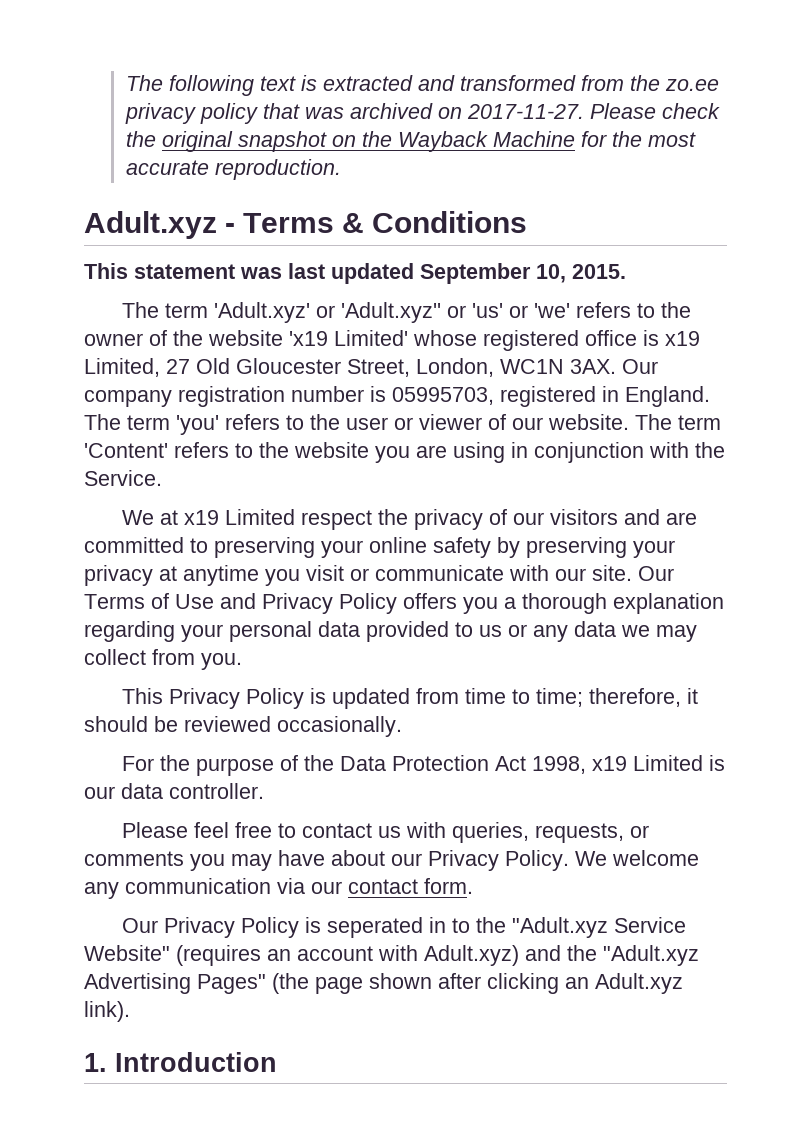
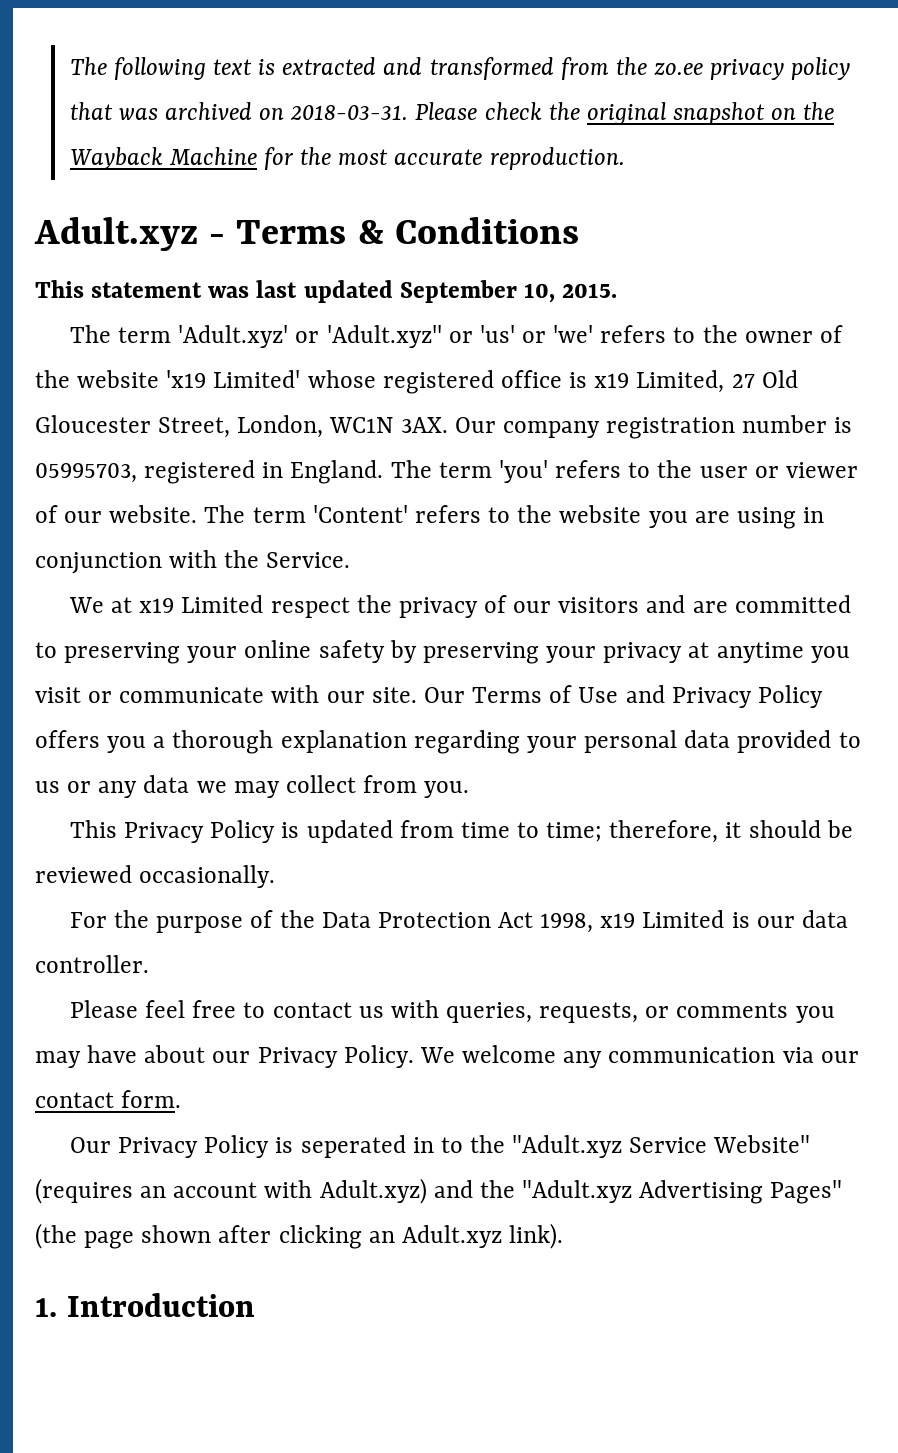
[466,104,584,119] 2017-11-27. -> [290,105,409,120] 2018-03-31.

